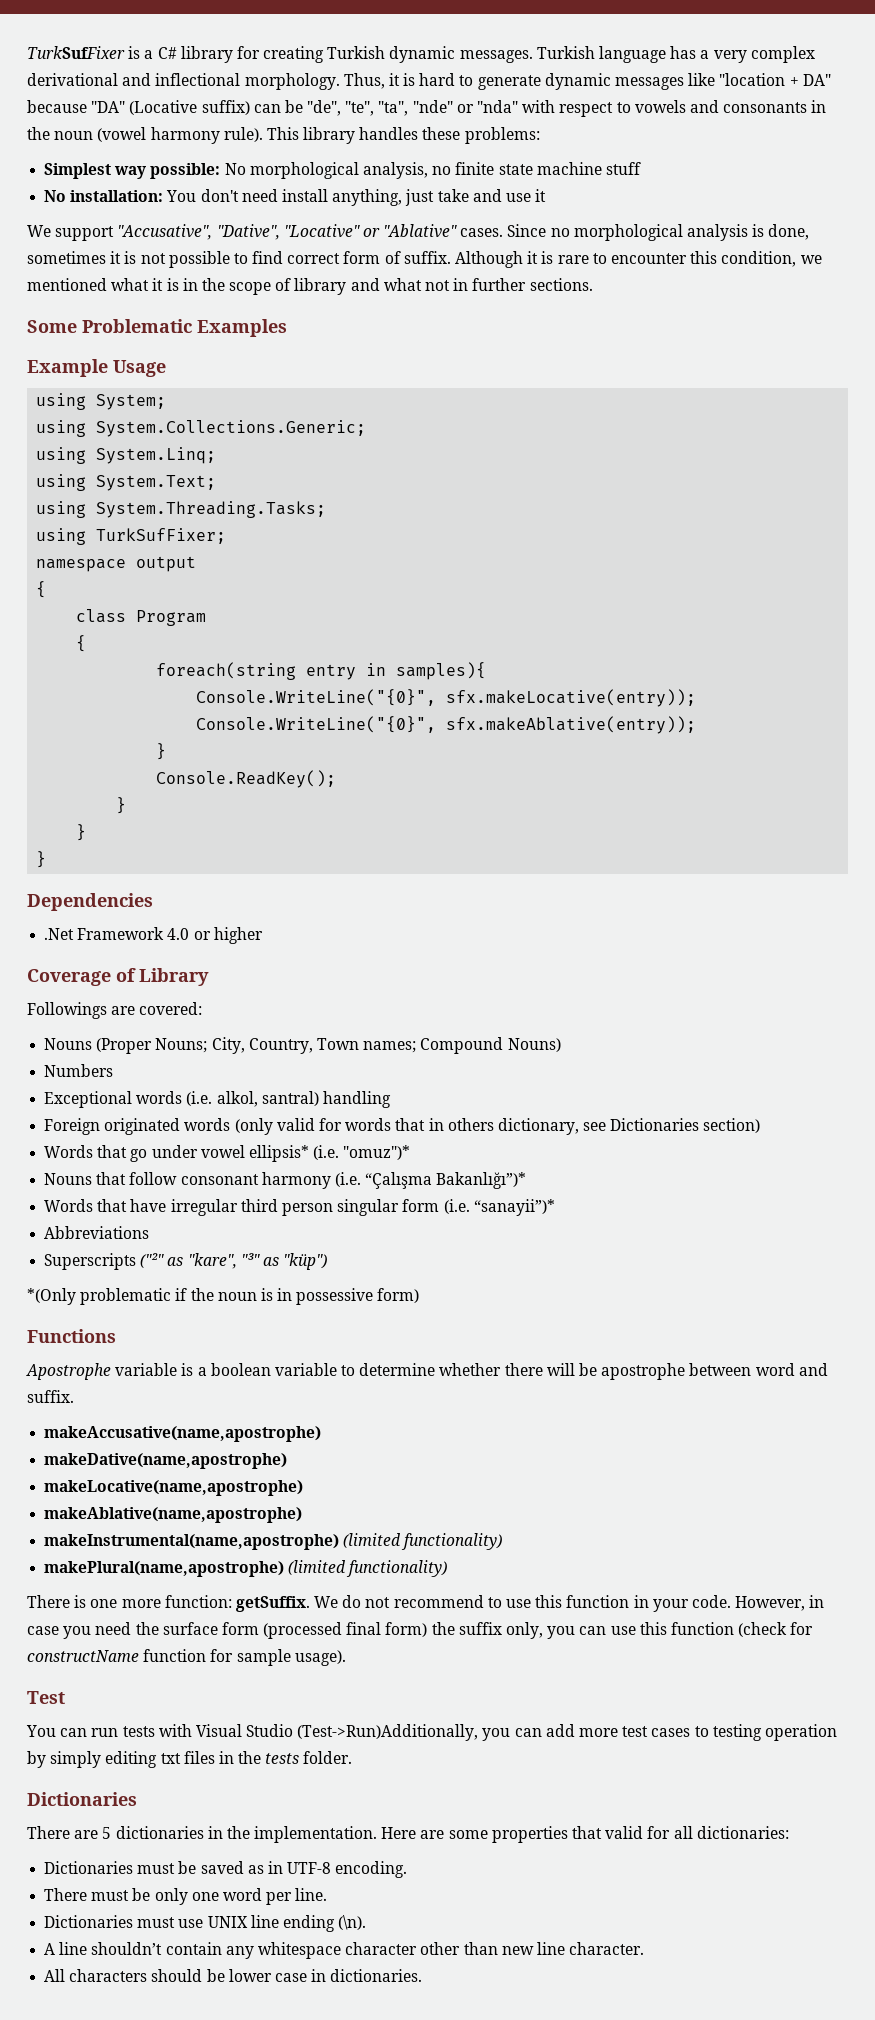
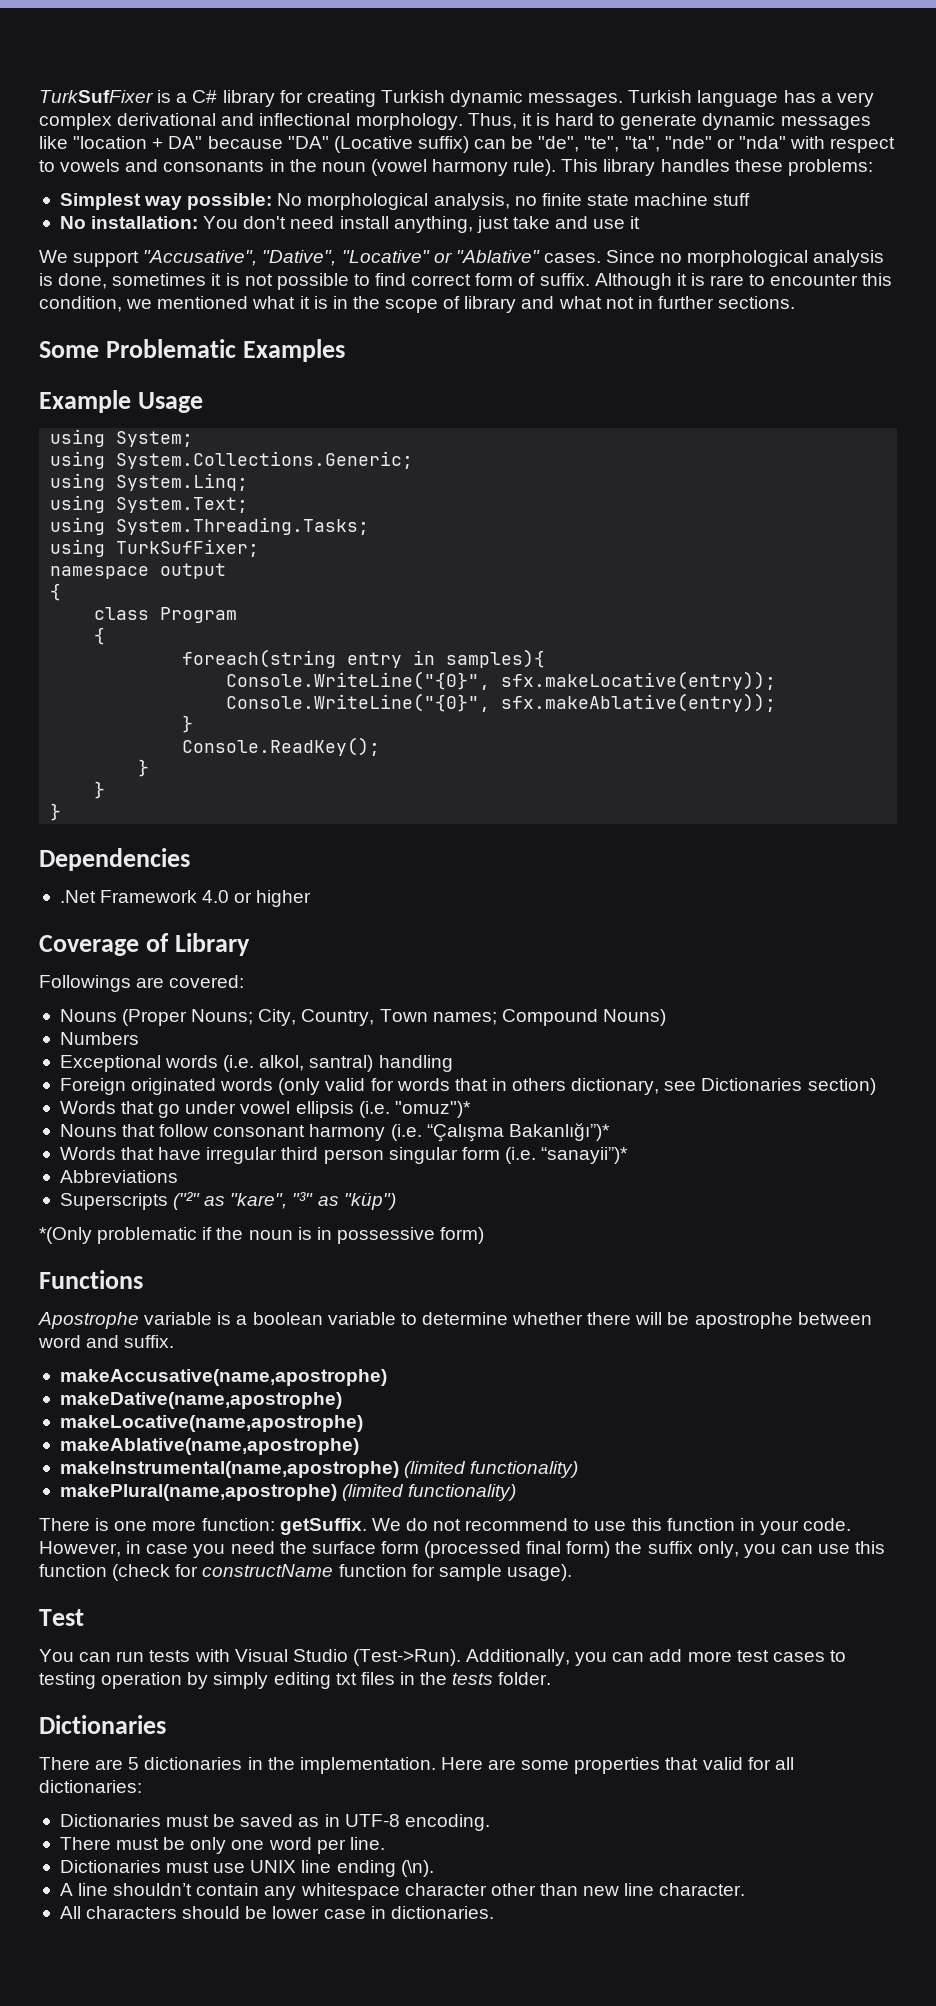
[248,1145,309,1162] ellipsis* -> [295,1101,354,1118] ellipsis
[297,1724,479,1741] (Test->Run)Additionally, -> [352,1649,571,1666] (Test->Run). Additionally,

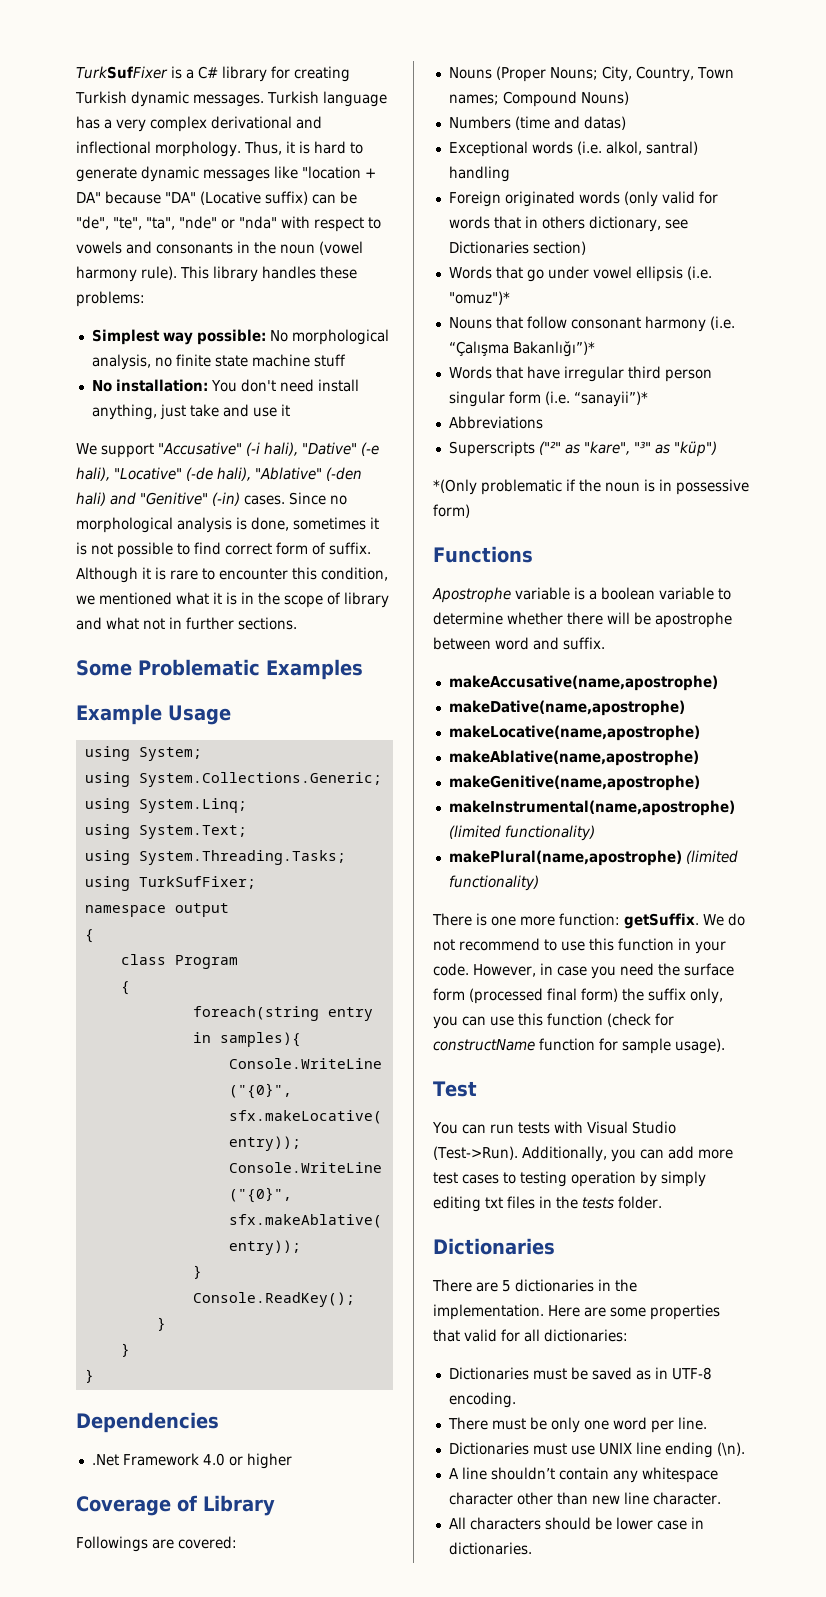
[143,250,540,266] "Accusative", "Dative", "Locative" or "Ablative" -> [158,442,379,456] [76,467,362,481] [76,492,240,506] "Accusative" (-i hali), "Dative" (-e hali), "Locative" (-de hali), "Ablative" (-den hali) and "Genitive" (-in)
(139, 1038) none -> [514,116,626,130] (time and datas)
(359, 1446) none -> [448,775,700,791] // makeGenitive(name,apostrophe)

